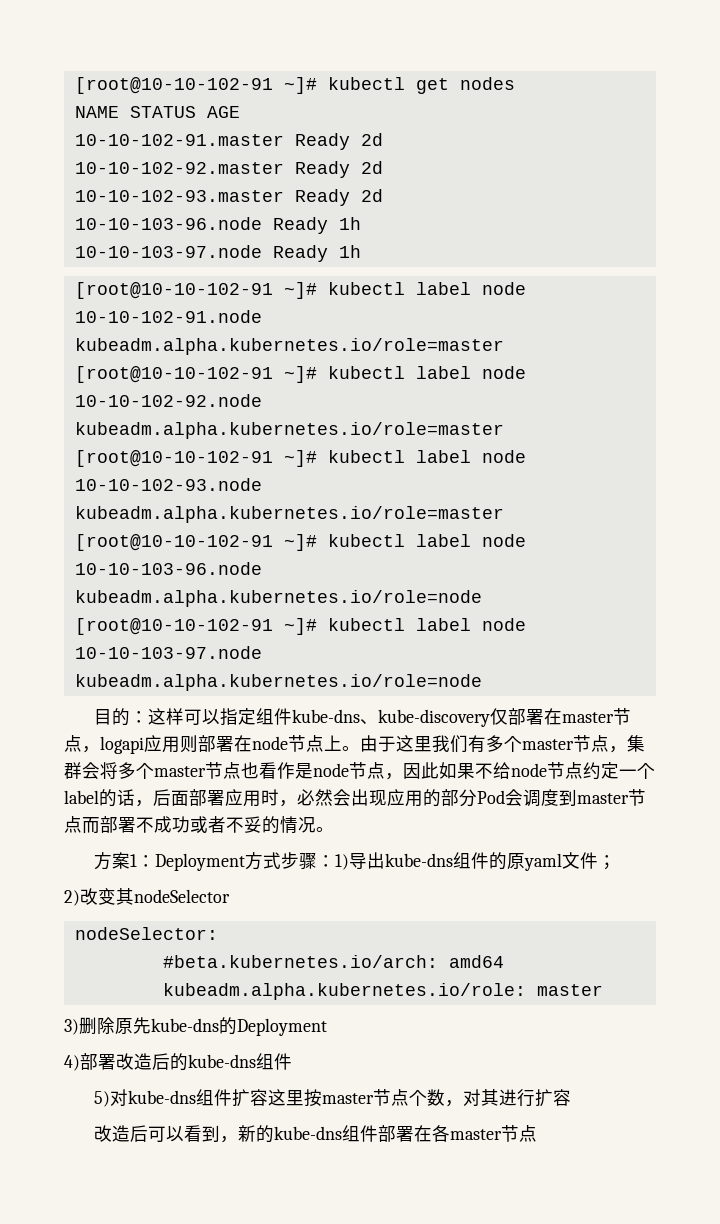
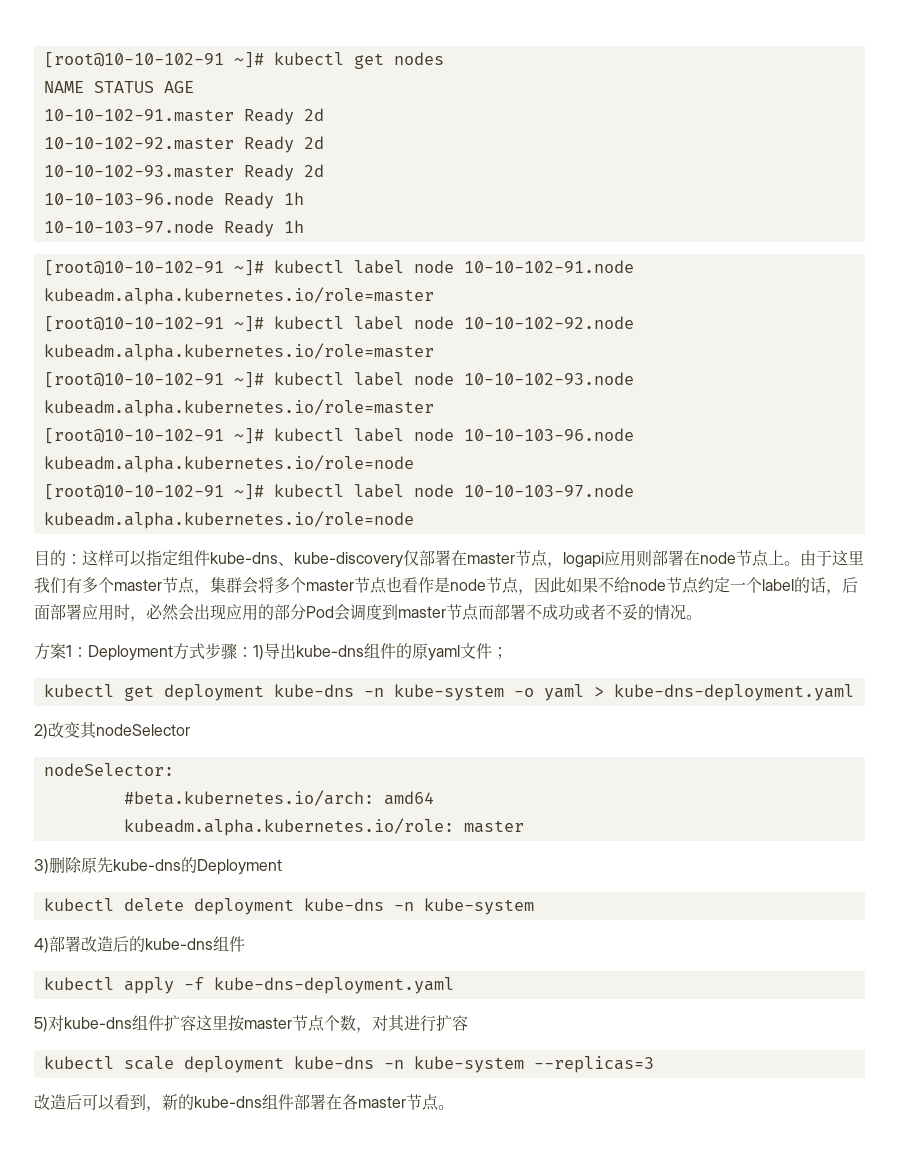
(617, 862) none -> [43,684,854,701] // kubectl get deployment kube-dns -n kube-system -o yaml > kube-dns-deployment.yaml
(327, 1027) none -> [43,898,534,915] // kubectl delete deployment kube-dns -n kube-system
(292, 1061) none -> [43,977,454,994] // kubectl apply -f kube-dns-deployment.yaml
(572, 1097) none -> [43,1056,654,1073] // kubectl scale deployment kube-dns -n kube-system --replicas=3
(538, 1133) none -> [438,1105,454,1110] 。

